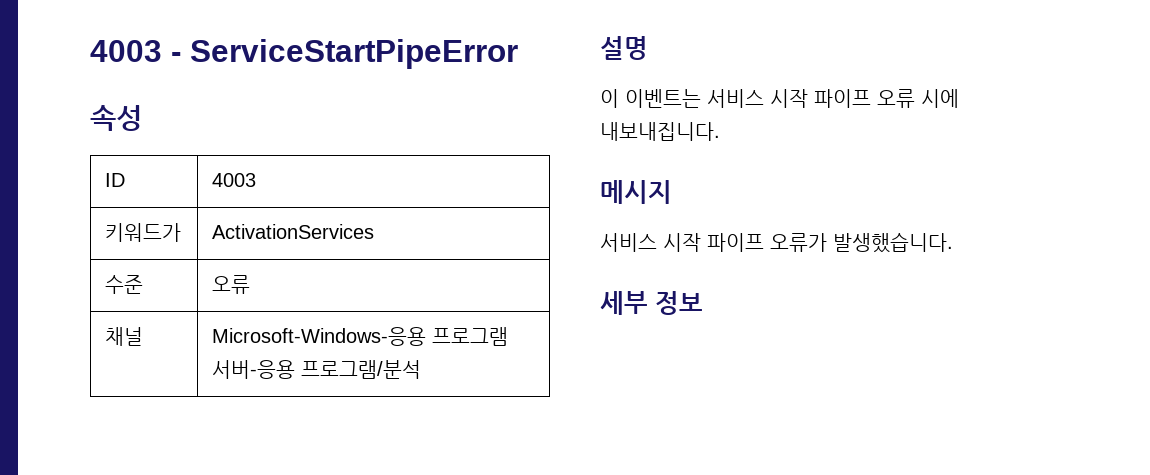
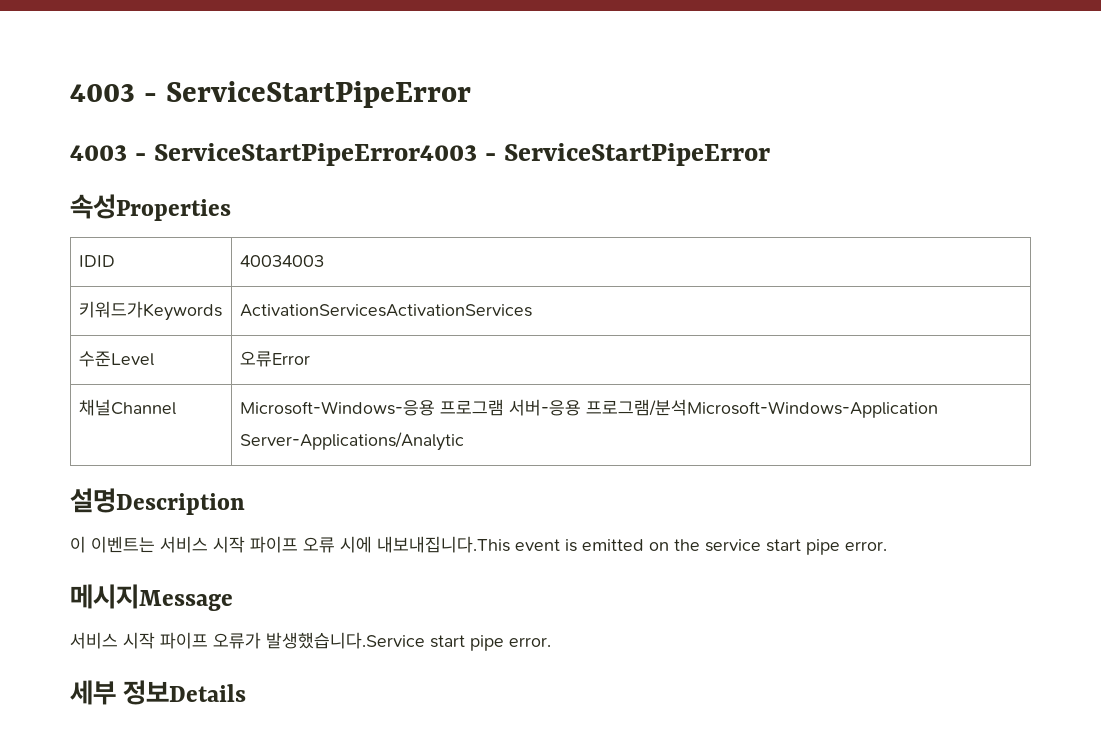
[90,105,142,131] [105,173,126,187] [212,173,257,187] [105,223,182,242] [212,224,375,239] [105,275,144,294] [212,275,251,294] [105,327,144,346] 속성 // ID | 4003 // 키워드가 | ActivationServices // 수준 | 오류 // 채널 -> [70,143,771,166] [70,194,231,221] [78,255,115,267] [239,255,324,267] [78,301,222,321] [239,304,532,317] [78,351,154,367] [239,351,310,367] [78,399,176,416] 4003 - ServiceStartPipeError4003 - ServiceStartPipeError // 속성Properties // IDID | 40034003 // 키워드가Keywords | ActivationServicesActivationServices // 수준Level | 오류Error // 채널Channel
[301,360,422,379] [600,36,648,60] 프로그램/분석 // 설명 -> [585,399,938,418] [239,432,464,451] [70,488,245,515] 프로그램/분석Microsoft-Windows-Application Server-Applications/Analytic // 설명Description
[600,122,720,141] [600,180,672,204] 내보내집니다. // 메시지 -> [377,536,887,555] [70,584,233,611] 내보내집니다.This event is emitted on the service start pipe error. // 메시지Message
[833,232,953,253] 발생했습니다. -> [266,632,551,651] 발생했습니다.Service start pipe error.
[655,291,703,315] 정보 -> [123,680,247,705] 정보Details

